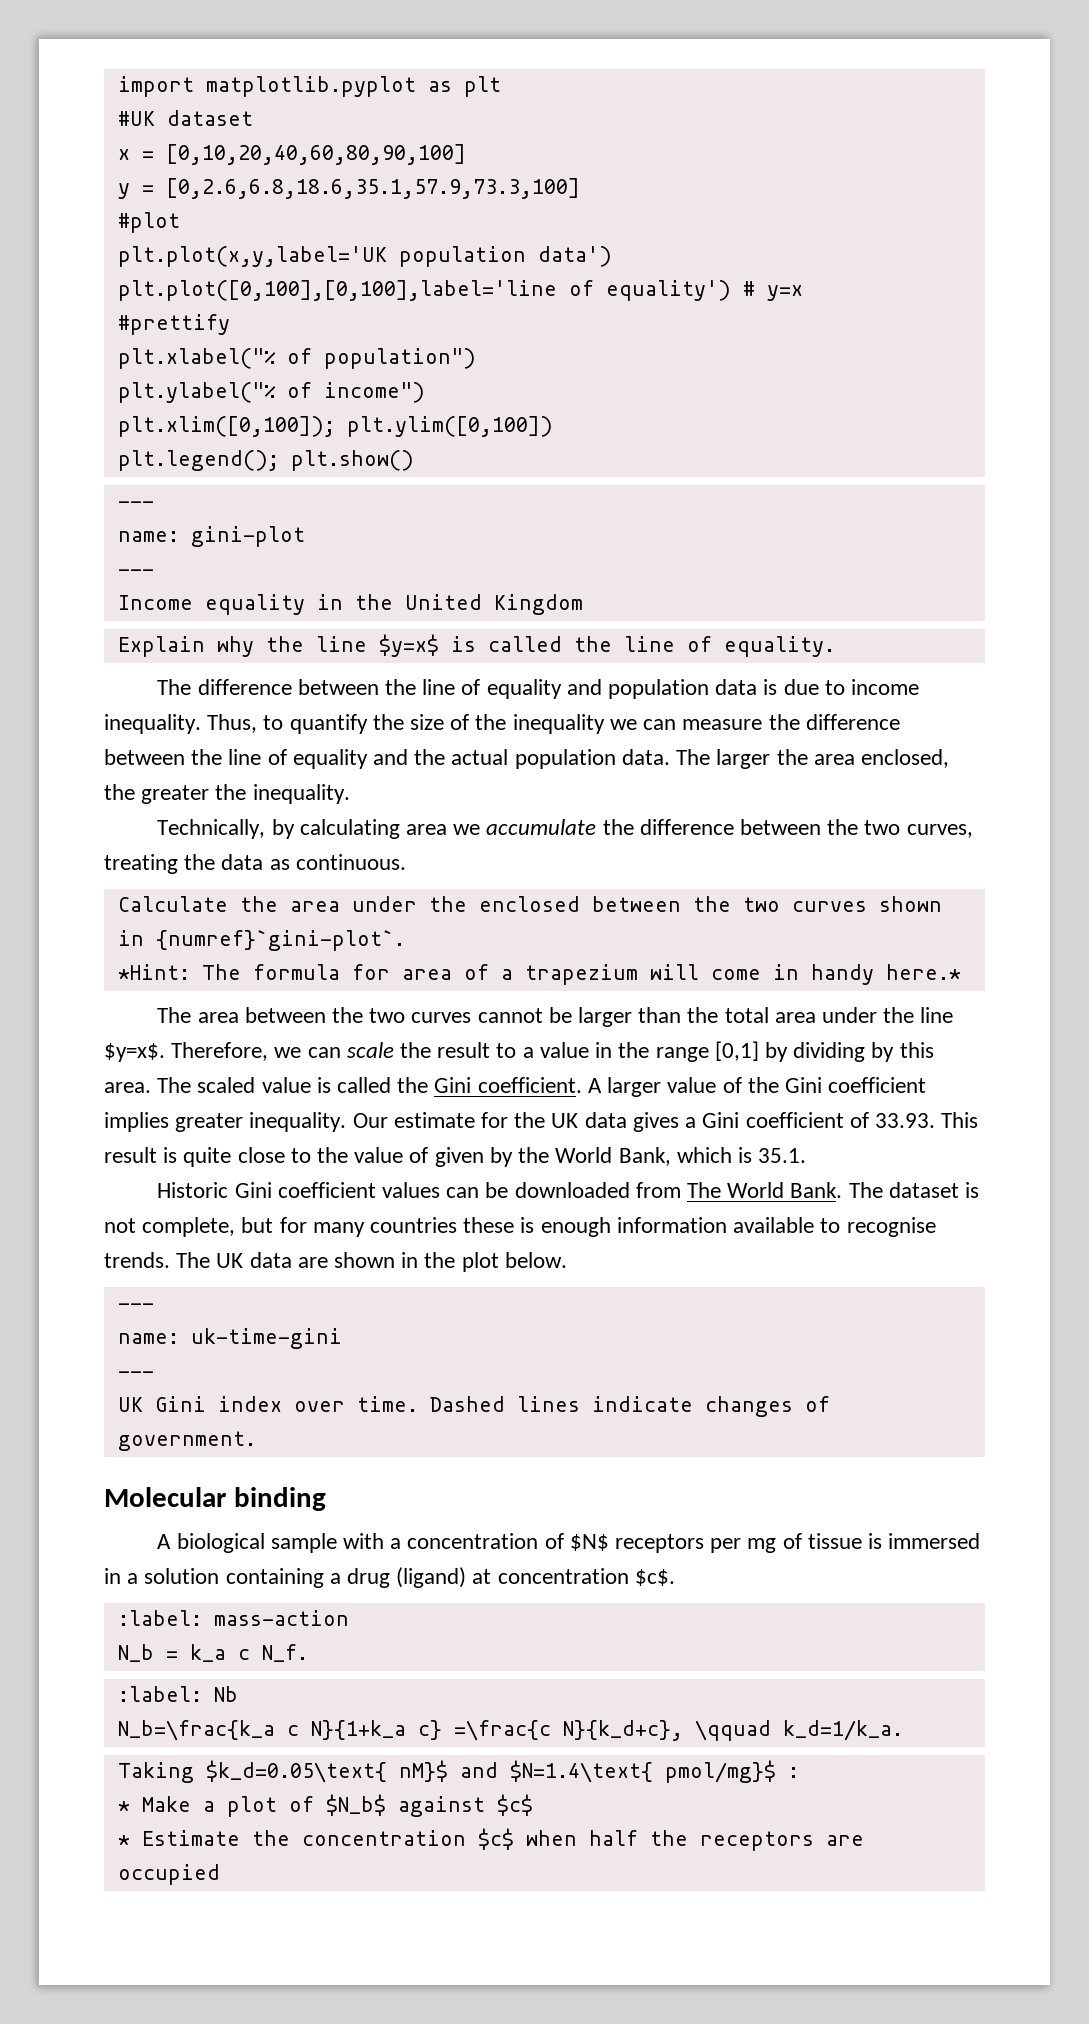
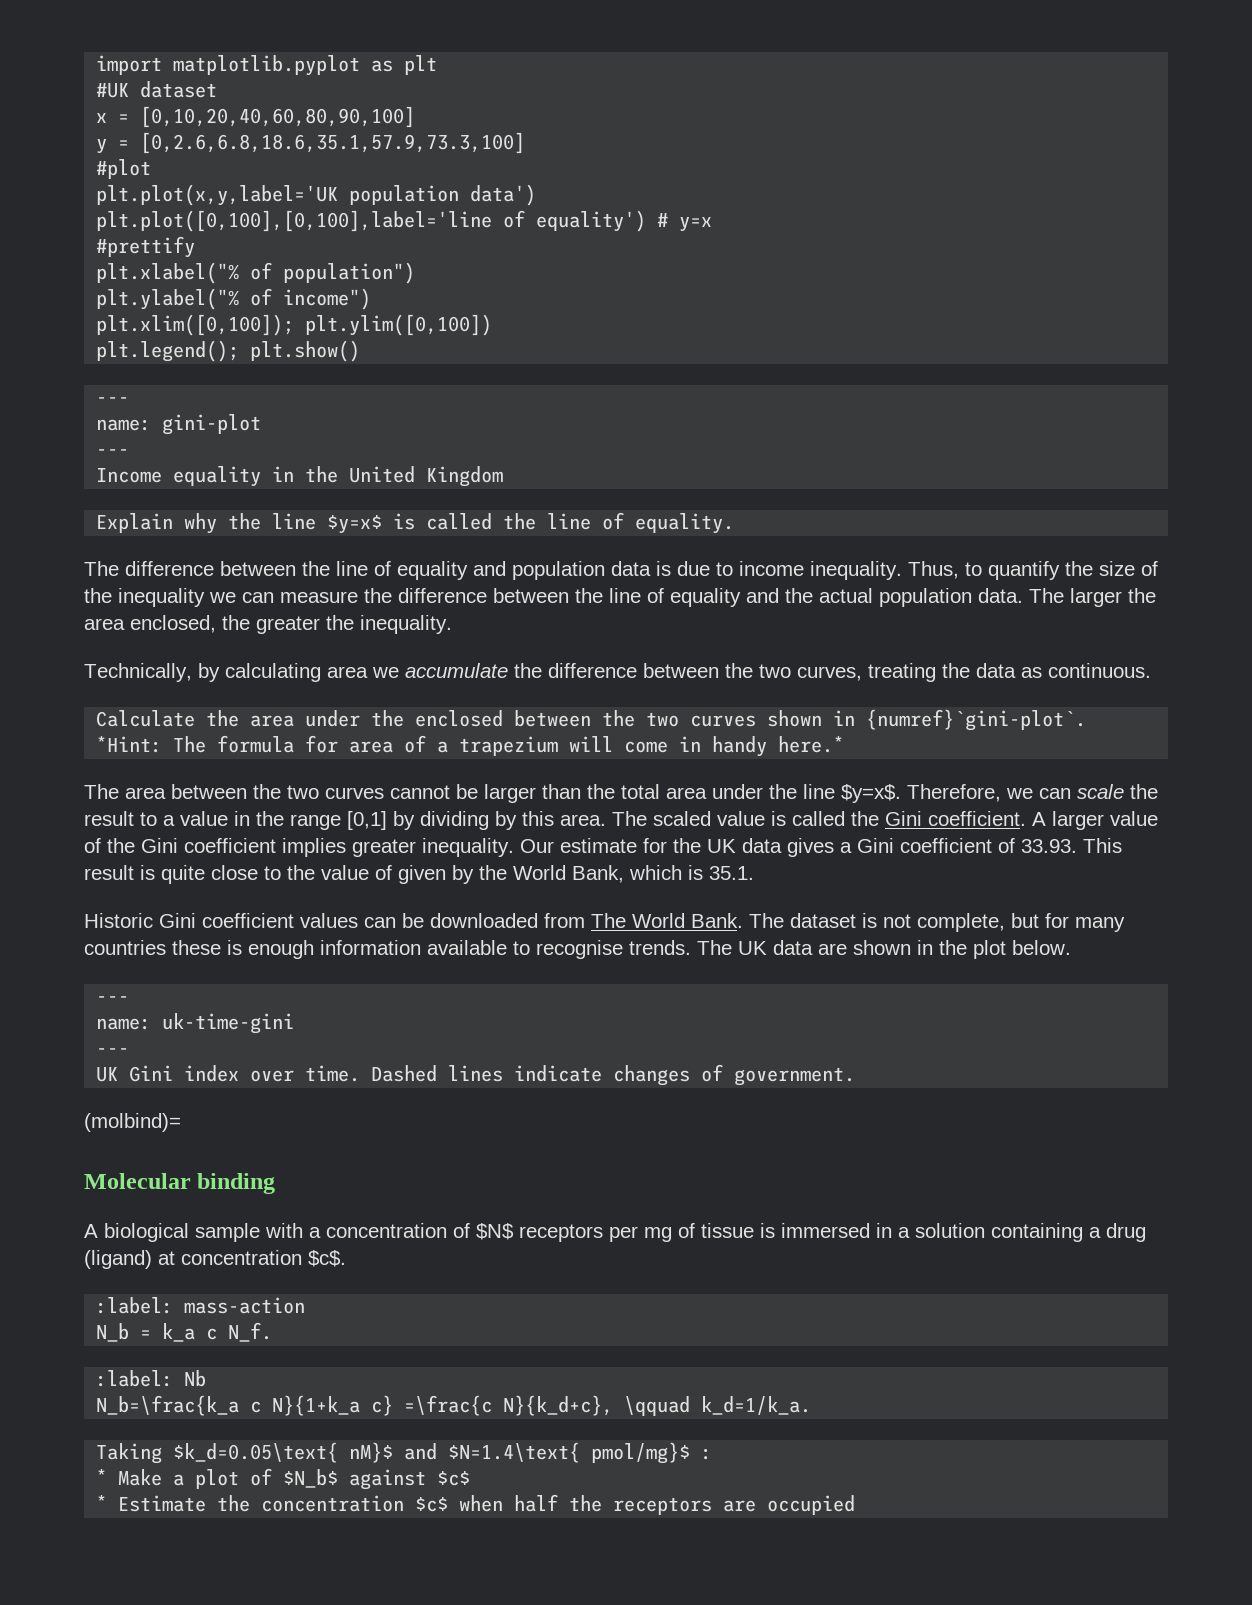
(256, 1441) none -> [84,1113,181,1132] // (molbind)=

